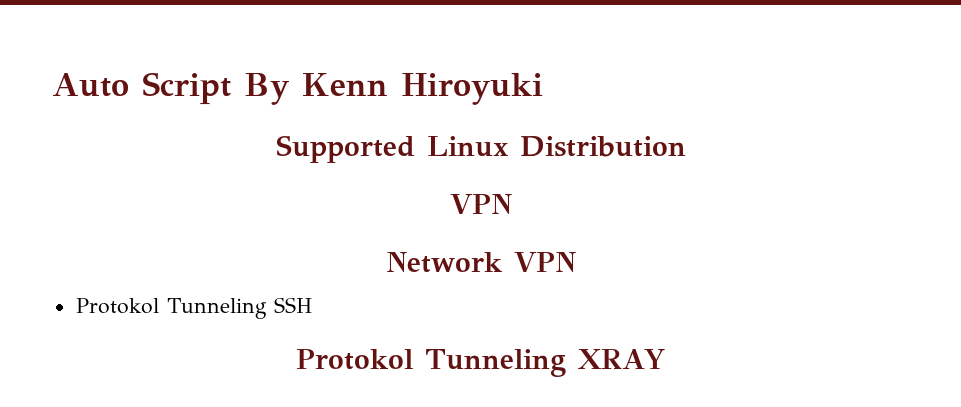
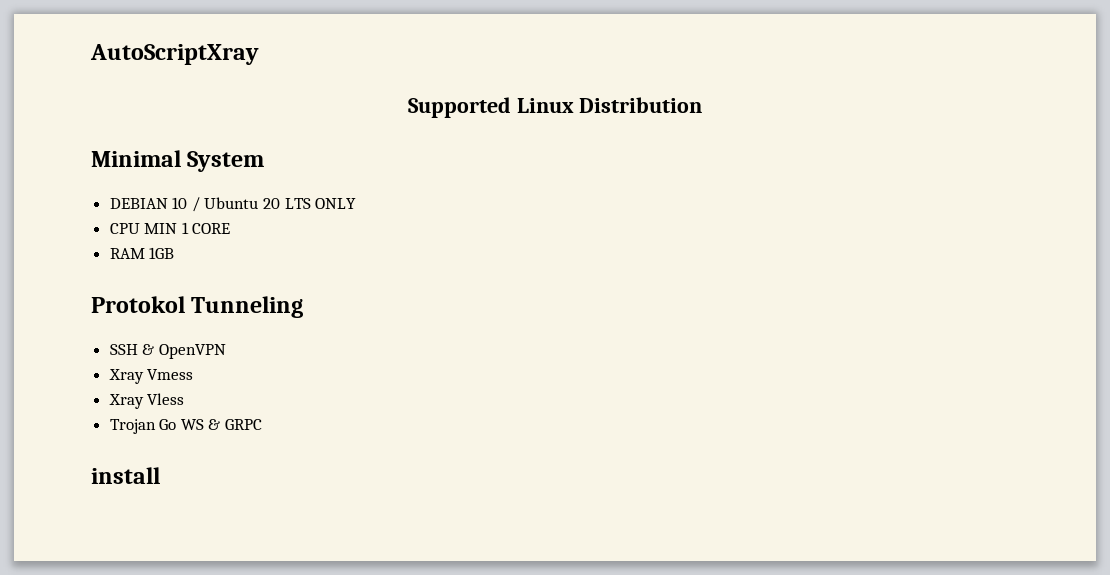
[52,72,543,105] [275,135,686,163] [449,194,512,214] [385,252,576,273] [75,298,267,319] Auto Script By Kenn Hiroyuki // Supported Linux Distribution // VPN // Network VPN // Protokol Tunneling -> [90,44,259,65] [407,97,703,118] [91,150,265,172] [109,197,357,212] [109,222,231,234] [109,247,175,259] [91,296,304,318] AutoScriptXray // Supported Linux Distribution // Minimal System // DEBIAN 10 / Ubuntu 20 LTS ONLY // CPU MIN 1 CORE // RAM 1GB // Protokol Tunneling //
[295,349,666,377] // Protokol Tunneling XRAY -> [142,344,226,359] [108,369,194,384] [108,393,185,409] [109,419,263,434] [91,467,160,484] & OpenVPN // Xray Vmess // Xray Vless // Trojan Go WS & GRPC // install

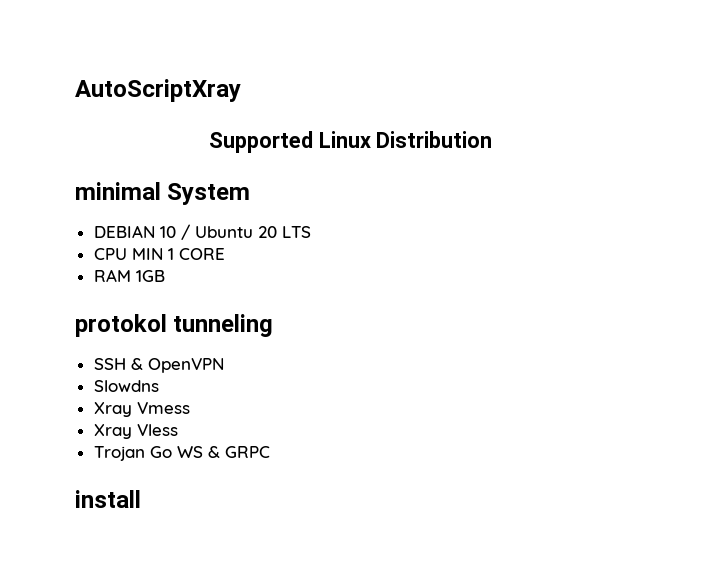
[91,150,181,167] Minimal -> [75,182,161,200] minimal
[315,198,357,209] ONLY -> (311, 232) none
[91,296,304,318] Protokol Tunneling -> [75,314,274,337] protokol tunneling
(226, 351) none -> [93,380,159,392] // Slowdns

